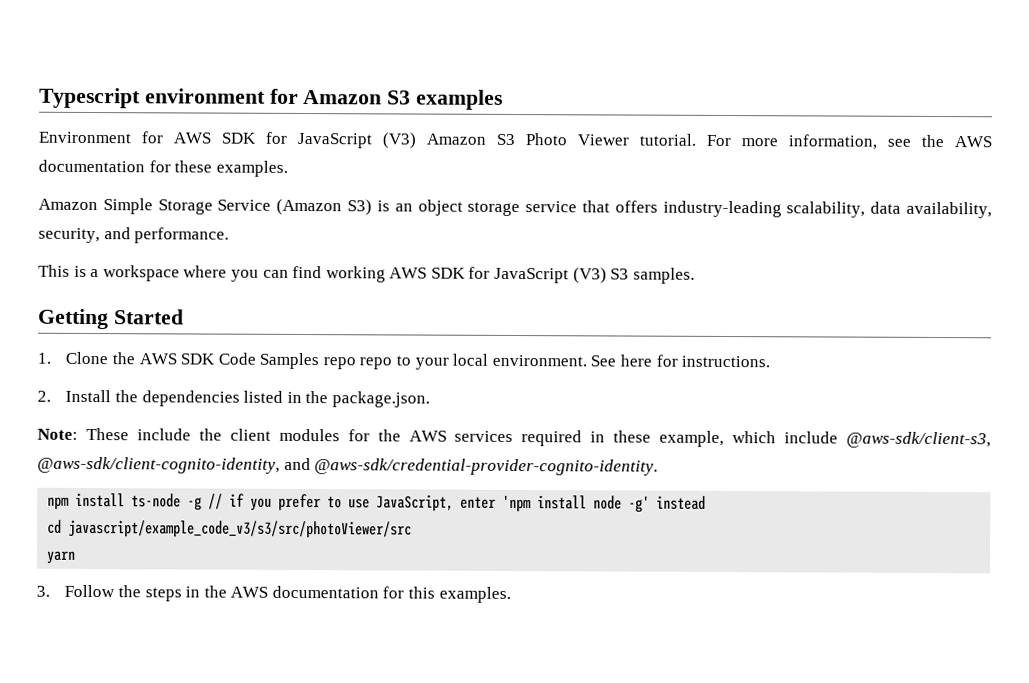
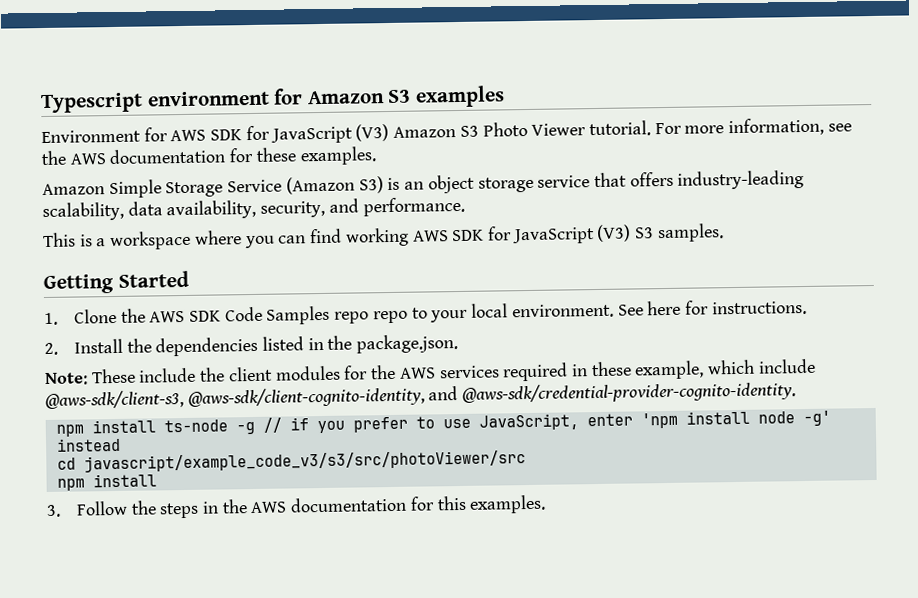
[46,550,77,564] yarn -> [56,473,157,491] npm install

